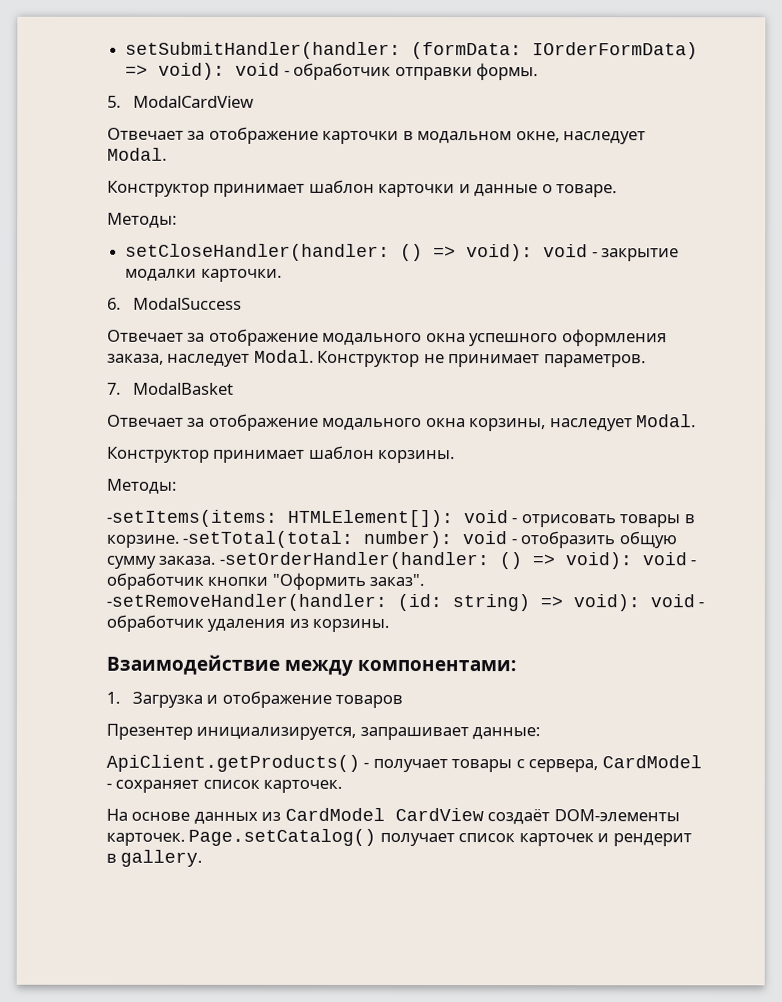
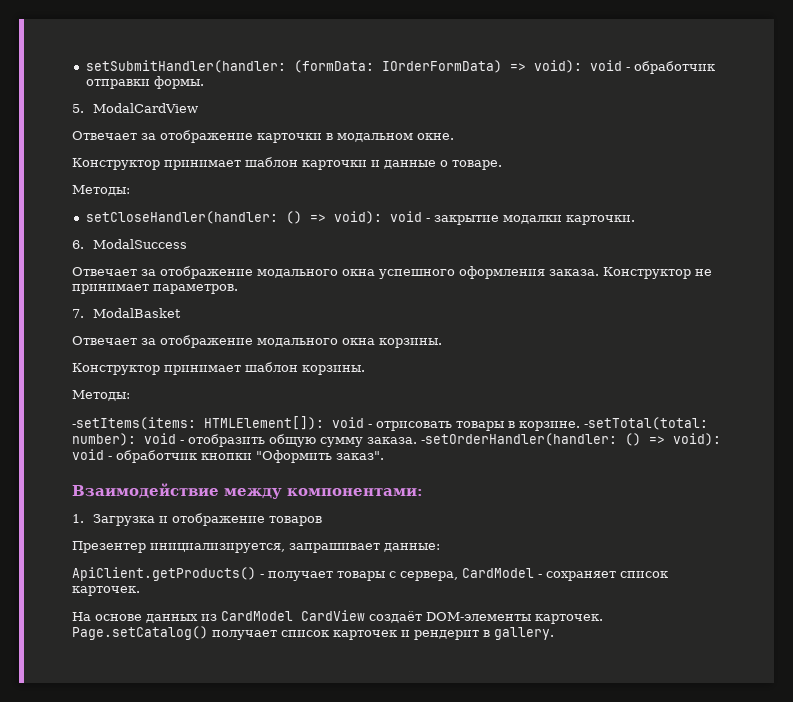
[515,131,647,145] [107,147,167,161] окне, наследует Modal. -> [417,133,454,140] окне.
[107,349,314,367] заказа, наследует Modal. -> [549,269,599,276] заказа.
[469,414,697,432] корзины, наследует Modal. -> [379,338,442,348] корзины.
[106,593,705,612] [106,614,390,632] -setRemoveHandler(handler: (id: string) => void): void - обработчик удаления из корзины. -> (384, 455) none

